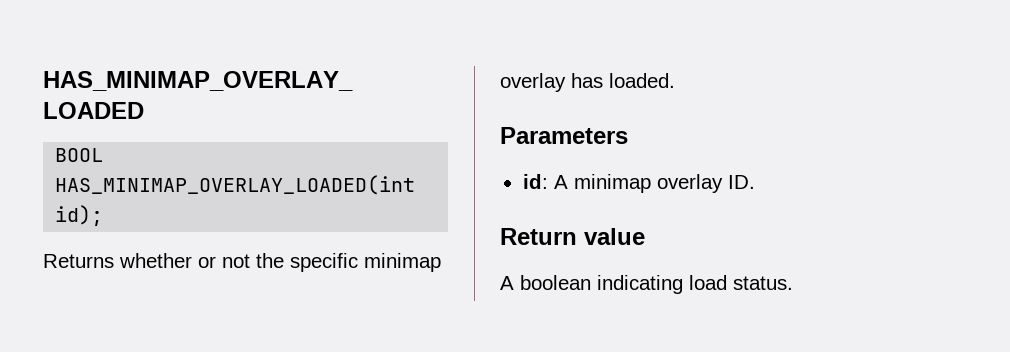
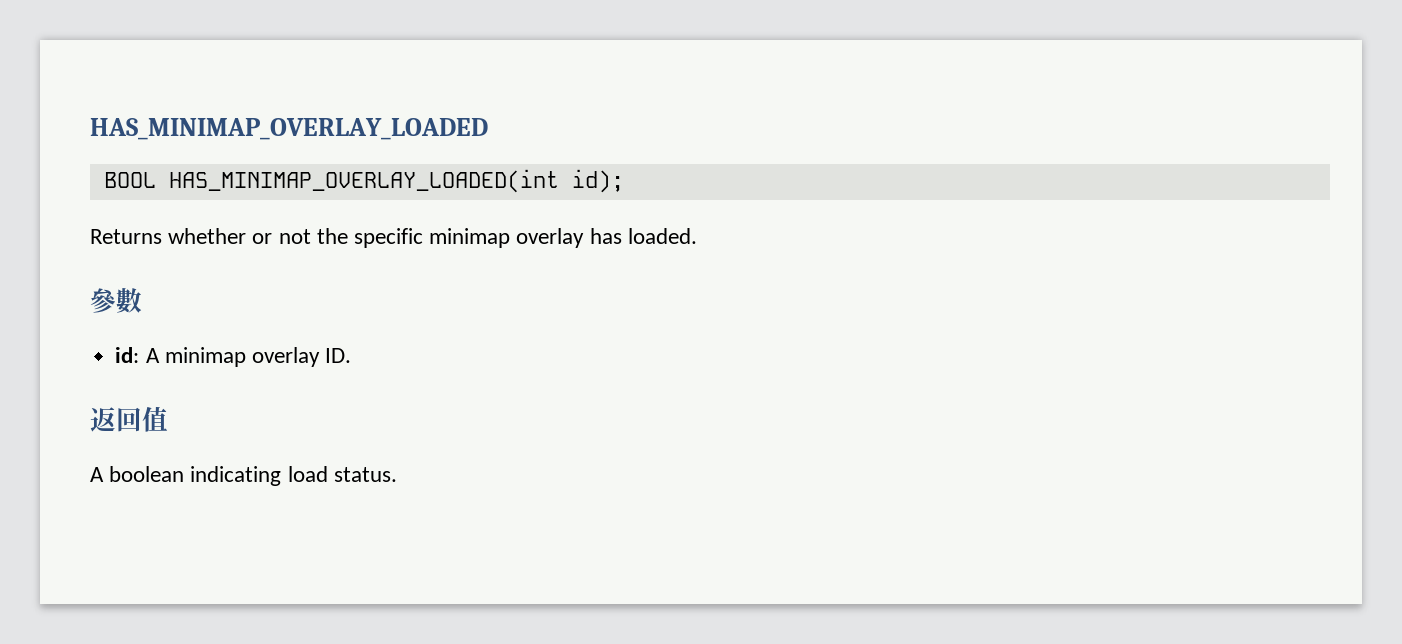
[500,127,628,144] Parameters -> [90,288,142,313] 參數
[500,228,645,245] Return value -> [90,406,168,432] 返回值

